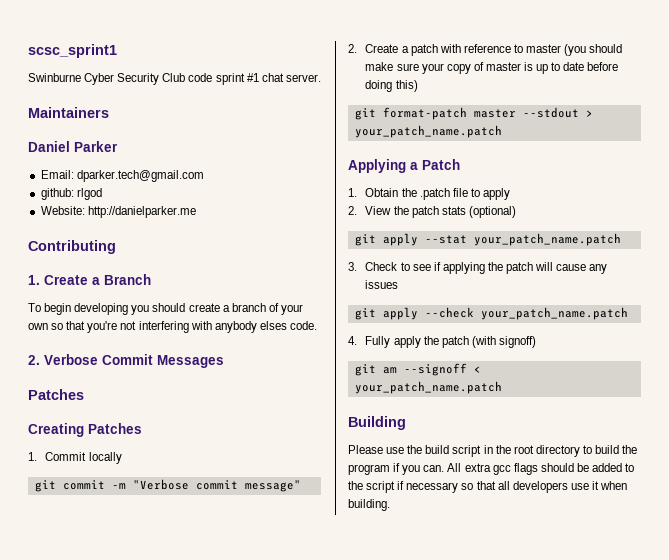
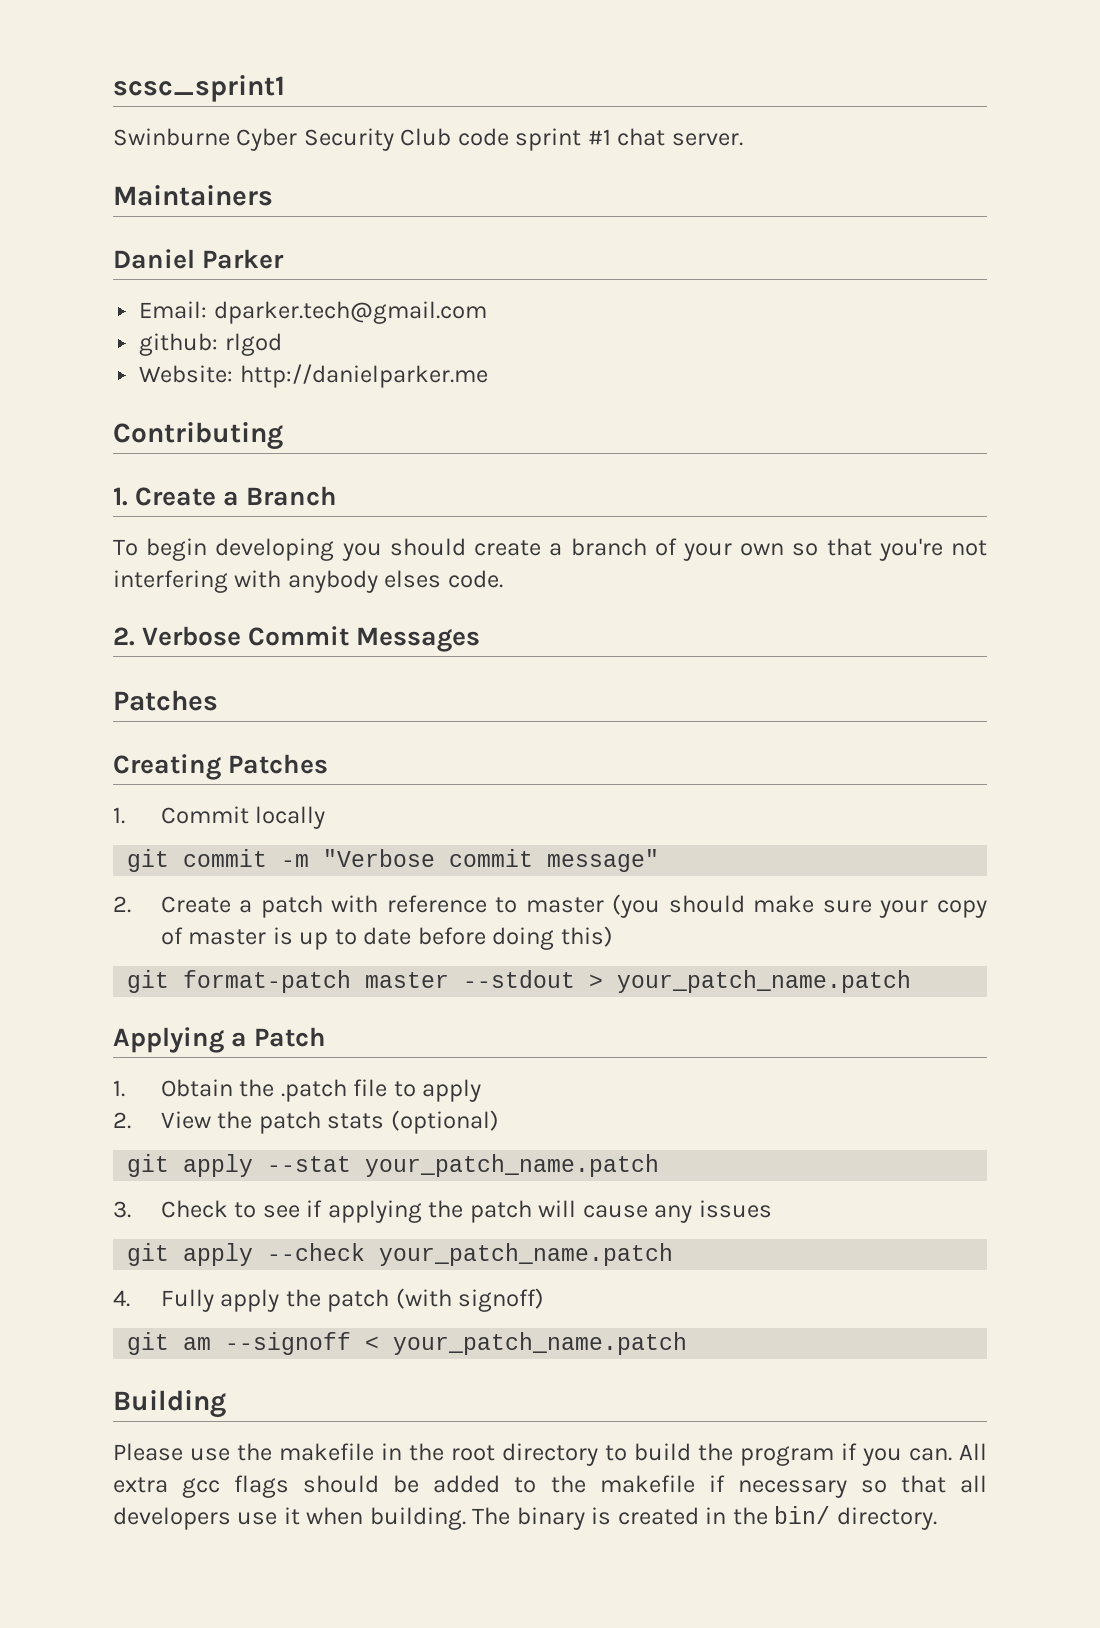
[425,445,482,457] build script -> [279,1443,374,1461] makefile
[366,481,396,493] script -> [599,1475,695,1493] makefile
(390, 505) none -> [472,1506,937,1530] The binary is created in the bin/ directory.

